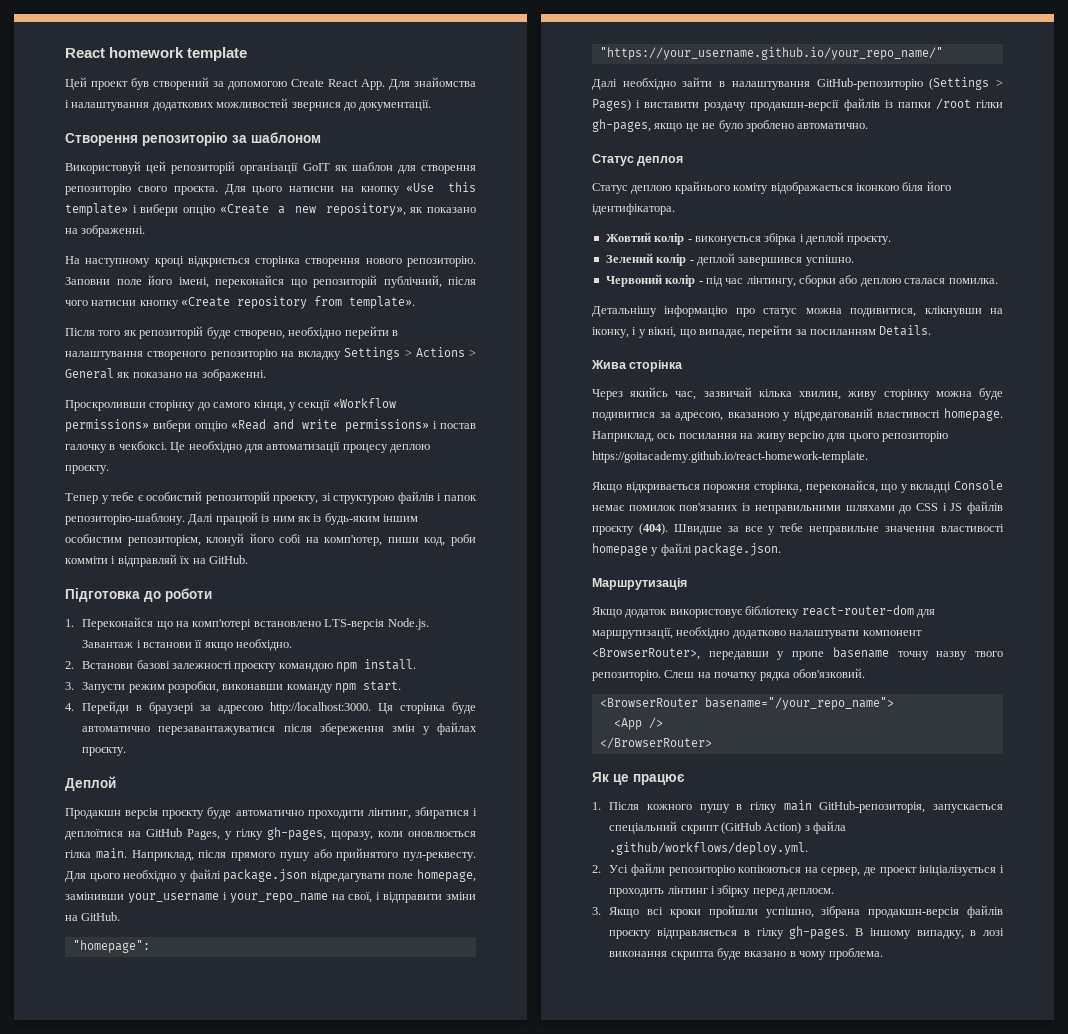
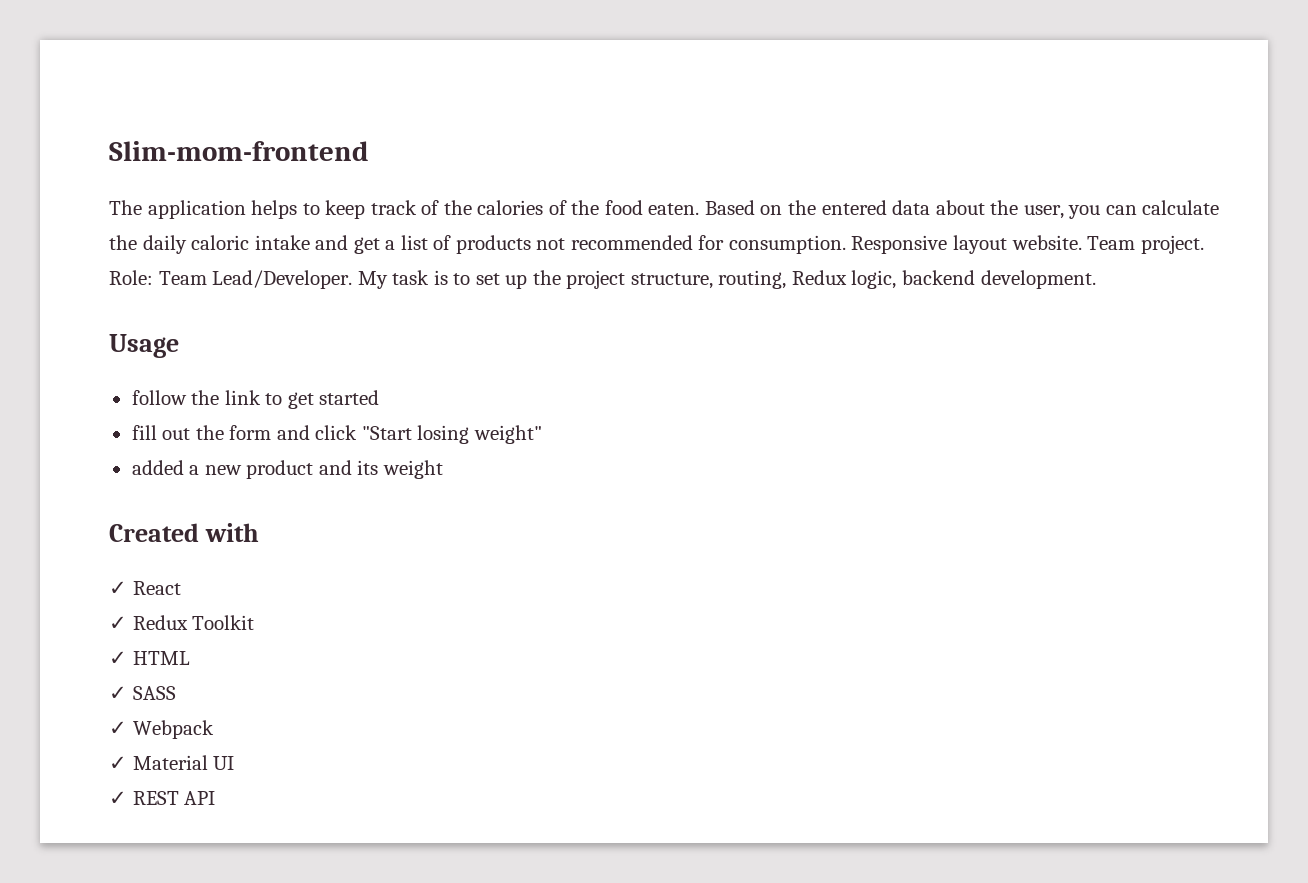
[65,47,248,61] [65,77,476,90] [65,98,432,111] [65,132,321,146] [65,161,476,174] [65,182,476,195] [65,203,477,216] [65,225,146,237] [65,256,476,267] [65,275,476,288] [65,296,416,309] [65,326,398,339] [65,347,476,360] [65,368,266,381] [65,398,396,411] [65,419,476,432] [65,441,430,453] [65,465,109,474] [65,491,478,504] [65,512,418,525] [65,533,476,546] [65,554,248,567] [65,588,212,602] [65,617,429,630] [82,639,293,651] [65,659,417,672] [65,681,402,693] [65,701,476,714] [82,722,478,735] [82,747,127,756] [65,776,116,791] [65,807,477,819] [65,827,476,840] [65,848,476,861] [65,869,476,882] [65,892,476,903] [65,912,121,921] [72,940,150,953] [599,47,943,60] [592,77,1003,90] [592,98,1003,111] [592,119,869,132] [592,154,684,166] [592,181,951,194] [592,203,675,215] [605,232,892,245] [605,253,854,266] [605,274,998,287] [592,305,1003,317] [592,325,932,338] [591,360,684,372] [592,387,1003,400] [592,408,1003,421] [592,431,948,442] [592,451,868,463] [592,480,1003,493] [592,501,1003,514] [592,523,1004,535] [592,543,782,556] [592,578,687,590] [592,605,935,618] [592,627,922,639] [592,647,1003,660] [592,668,865,681] [599,697,894,710] [613,717,663,730] [599,737,712,749] [592,772,685,785] [592,800,1003,813] [609,821,847,834] [609,842,809,855] [592,863,1004,876] [609,885,835,897] [592,905,1003,918] [609,926,1005,939] [609,948,883,960] React homework template // Цей проект був створений за допомогою Create React App. Для знайомства і налаштування додаткових можливостей звернися до документації. // Створення репозиторію за шаблоном // Використовуй цей репозиторій організації GoIT як шаблон для створення репозиторію свого проєкта. Для цього натисни на кнопку «Use this template» і вибери опцію «Create a new repository», як показано на зображенні. // На наступному кроці відкриється сторінка створення нового репозиторію. Заповни поле його імені, переконайся що репозиторій публічний, після чого натисни кнопку «Create repository from template». // Після того як репозиторій буде створено, необхідно перейти в налаштування створеного репозиторію на вкладку Settings > Actions > General як показано на зображенні. // Проскроливши сторінку до самого кінця, у секції «Workflow permissions» вибери опцію «Read and write permissions» і постав галочку в чекбоксі. Це необхідно для автоматизації процесу деплою проєкту. // Тепер у тебе є особистий репозиторій проекту, зі структурою файлів і папок репозиторію-шаблону. Далі працюй із ним як із будь-яким іншим особистим репозиторієм, клонуй його собі на комп'ютер, пиши код, роби комміти і відправляй їх на GitHub. // Підготовка до роботи // 1. Переконайся що на комп'ютері встановлено LTS-версія Node.js. Завантаж і встанови її якщо необхідно. // 2. Встанови базові залежності проєкту командою npm install. // 3. Запусти режим розробки, виконавши команду npm start. // 4. Перейди в браузері за адресою http://localhost:3000. Ця сторінка буде автоматично перезавантажуватися після збереження змін у файлах проєкту. // Деплой // Продакшн версія проєкту буде автоматично проходити лінтинг, збиратися і деплоїтися на GitHub Pages, у гілку gh-pages, щоразу, коли оновлюється гілка main. Наприклад, після прямого пушу або прийнятого пул-реквесту. Для цього необхідно у файлі package.json відредагувати поле homepage, замінивши your_username і your_repo_name на свої, і відправити зміни на GitHub. // "homepage": "https://your_username.github.io/your_repo_name/" // Далі необхідно зайти в налаштування GitHub-репозиторію (Settings > Pages) і виставити роздачу продакшн-версії файлів із папки /root гілки gh-pages, якщо це не було зроблено автоматично. // Статус деплоя // Статус деплою крайнього коміту відображається іконкою біля його ідентифікатора. // Жовтий колір - виконується збірка і деплой проєкту. // Зелений колір - деплой завершився успішно. // Червоний колір - під час лінтингу, сборки або деплою сталася помилка. // Детальнішу інформацію про статус можна подивитися, клікнувши на іконку, і у вікні, що випадає, перейти за посиланням Details. // Жива сторінка // Через якийсь час, зазвичай кілька хвилин, живу сторінку можна буде подивитися за адресою, вказаною у відредагованій властивості homepage. Наприклад, ось посилання на живу версію для цього репозиторію https://goitacademy.github.io/react-homework-template. // Якщо відкривається порожня сторінка, переконайся, що у вкладці Console немає помилок пов'язаних із неправильними шляхами до CSS і JS файлів проєкту (404). Швидше за все у тебе неправильне значення властивості homepage у файлі package.json. // Маршрутизація // Якщо додаток використовує бібліотеку react-router-dom для маршрутизації, необхідно додатково налаштувати компонент <BrowserRouter>, передавши у пропе basename точну назву твого репозиторію. Слеш на початку рядка обов'язковий. // <BrowserRouter basename="/your_repo_name"> // <App /> // </BrowserRouter> // Як це працює // 1. Після кожного пушу в гілку main GitHub-репозиторія, запускається спеціальний скрипт (GitHub Action) з файла .github/workflows/deploy.yml. // 2. Усі файли репозиторію копіюються на сервер, де проект ініціалізується і проходить лінтинг і збірку перед деплоєм. // 3. Якщо всі кроки пройшли успішно, зібрана продакшн-версія файлів проєкту відправляється в гілку gh-pages. В іншому випадку, в лозі виконання скрипта буде вказано в чому проблема. -> [109,141,369,161] [109,200,1220,219] [109,235,1204,254] [109,270,1096,289] [109,334,179,358] [131,390,380,409] [131,425,542,444] [131,460,443,479] [109,523,259,542] [109,581,181,595] [109,615,255,630] [109,651,190,665] [109,686,176,700] [109,720,214,739] [109,755,235,770] [109,791,216,805] Slim-mom-frontend // The application helps to keep track of the calories of the food eaten. Based on the entered data about the user, you can calculate the daily caloric intake and get a list of products not recommended for consumption. Responsive layout website. Team project. Role: Team Lead/Developer. My task is to set up the project structure, routing, Redux logic, backend development. // Usage // follow the link to get started // fill out the form and click "Start losing weight" // added a new product and its weight // Created with // ✓ React // ✓ Redux Toolkit // ✓ HTML // ✓ SASS // ✓ Webpack // ✓ Material UI // ✓ REST API

